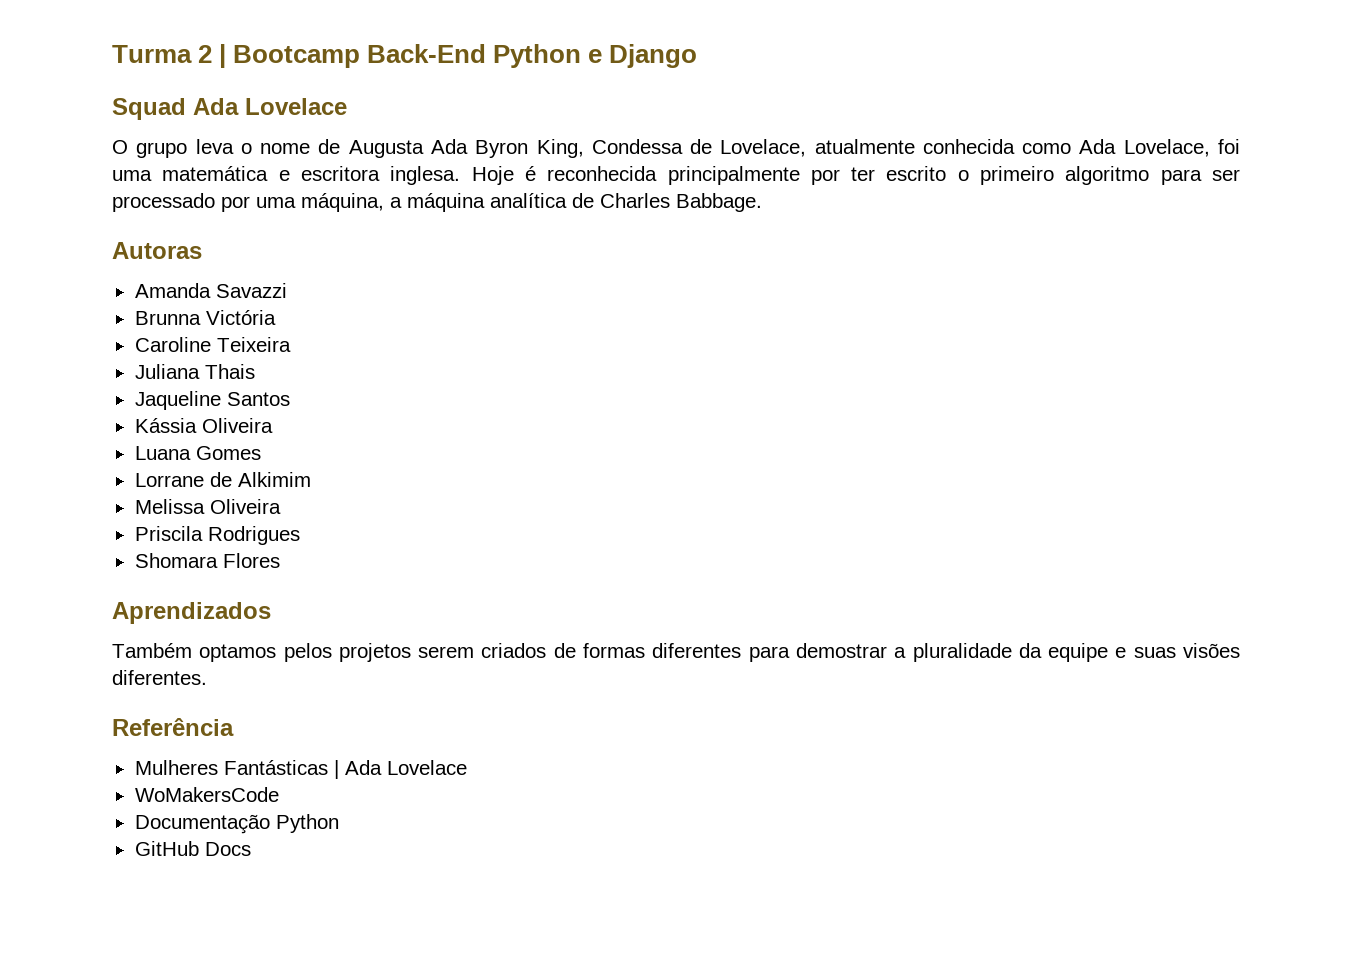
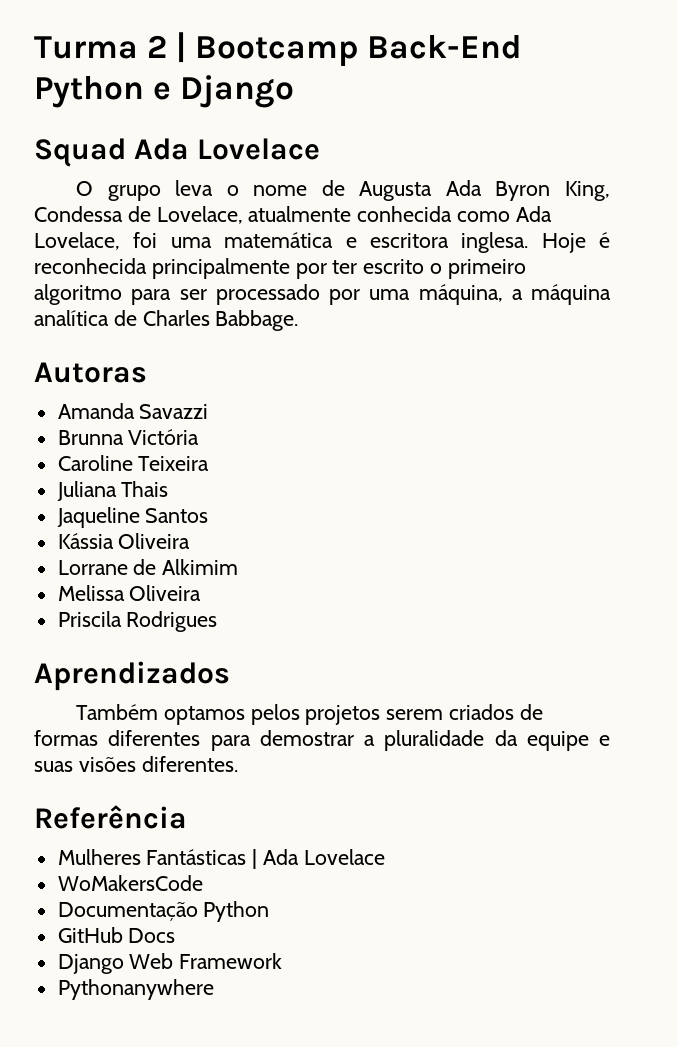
[134,446,261,460] // Luana Gomes -> (191, 541) none
[134,553,280,568] // Shomara Flores -> (218, 621) none
(251, 849) none -> [57,953,283,974] [57,979,214,1000] // Django Web Framework // Pythonanywhere

